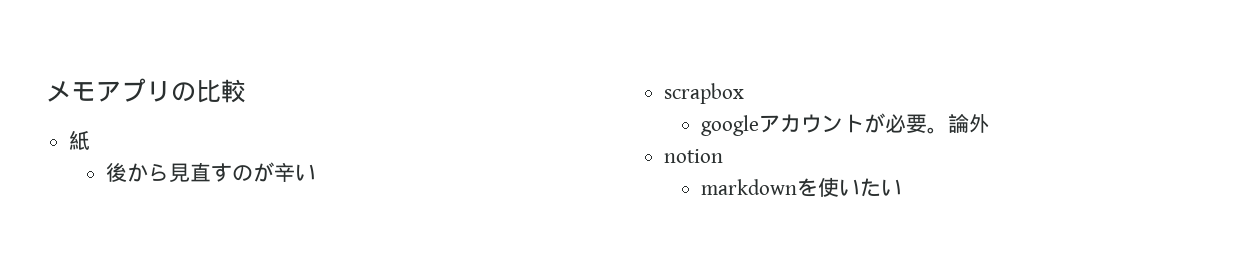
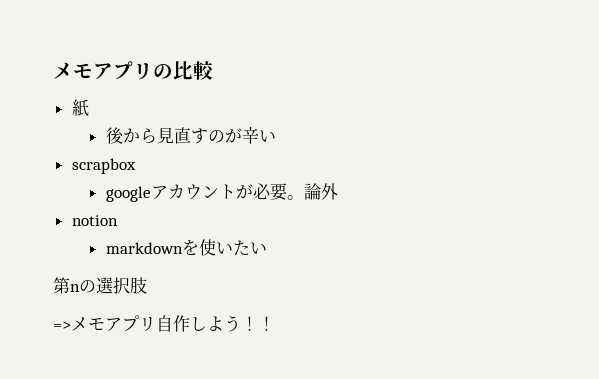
(902, 187) none -> [53,277,147,294] [53,315,275,332] // 第nの選択肢 // =>メモアプリ自作しよう！！

